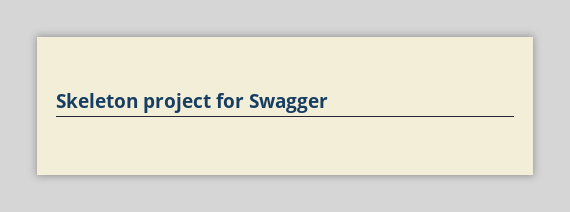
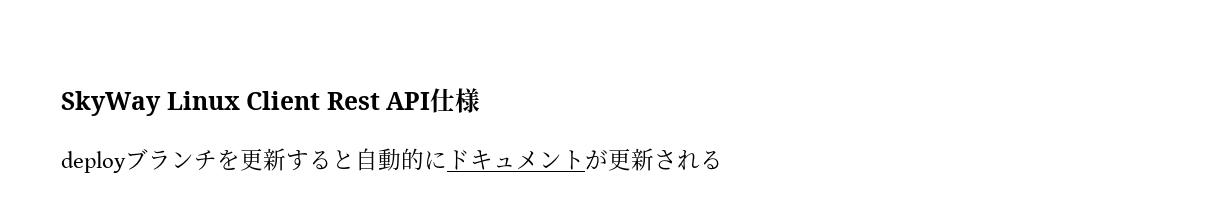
[56,93,328,113] Skeleton project for Swagger -> [61,88,481,116] [61,148,723,173] SkyWay Linux Client Rest API仕様 // deployブランチを更新すると自動的にドキュメントが更新される

